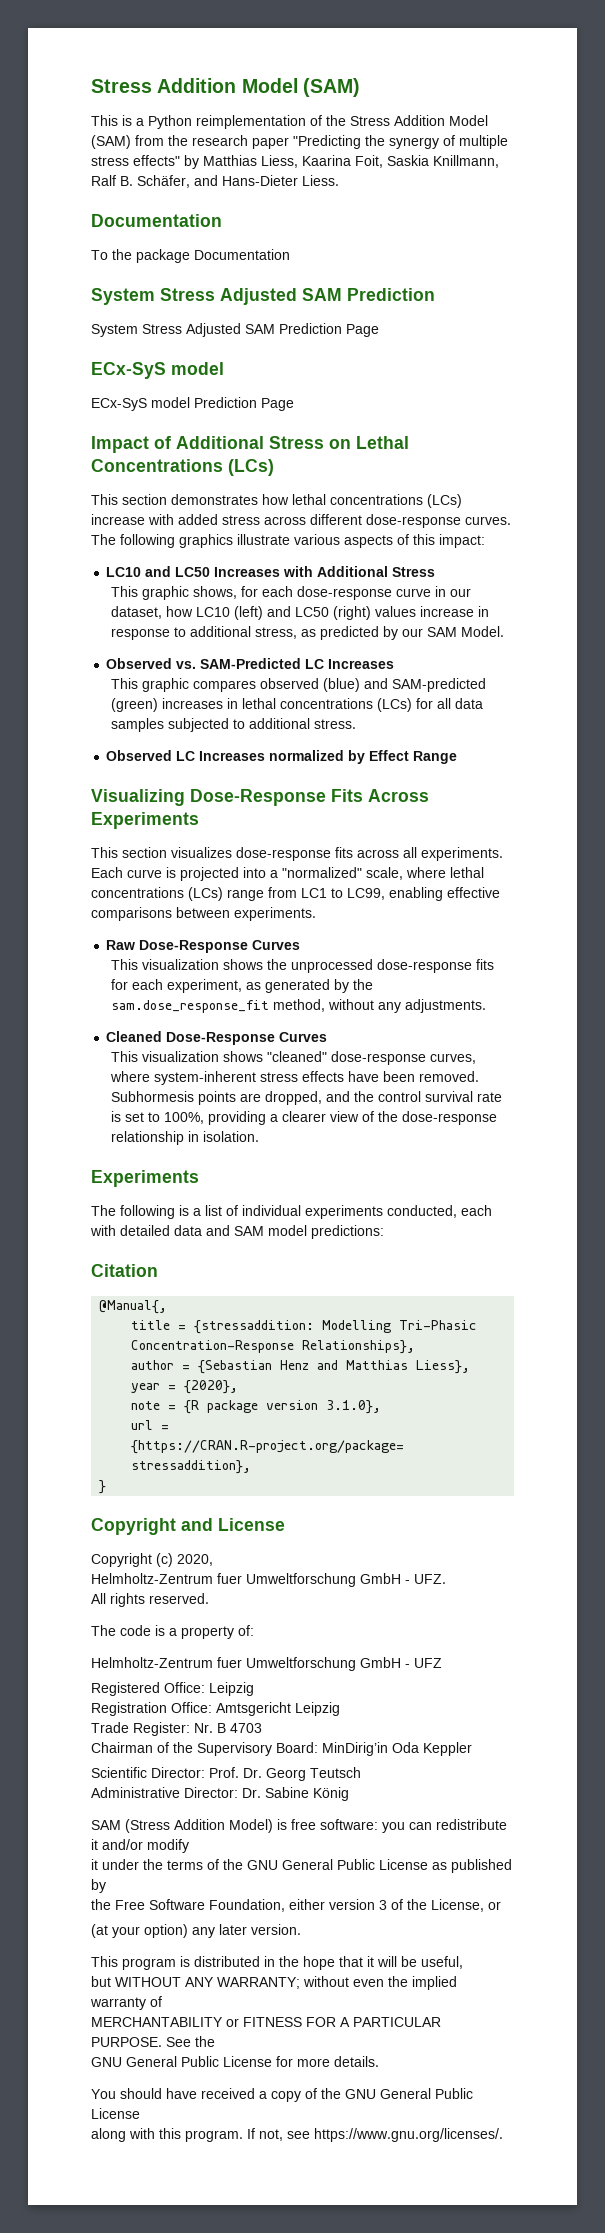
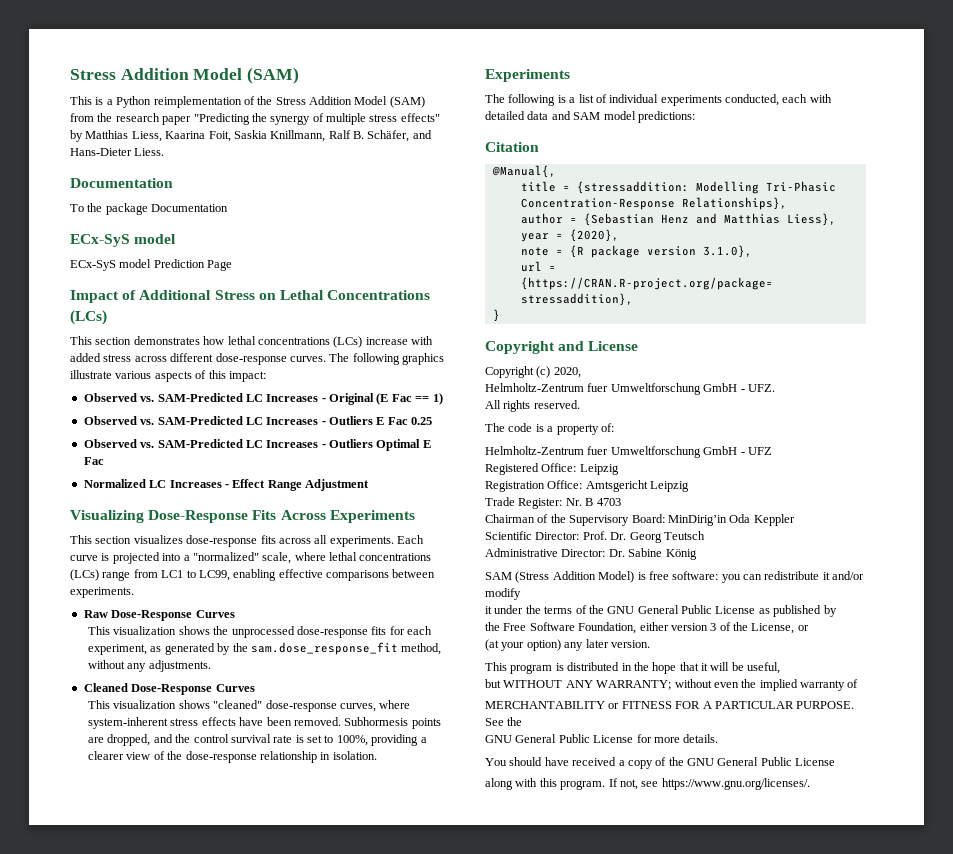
[91,288,435,305] [91,323,379,337] // System Stress Adjusted SAM Prediction // System Stress Adjusted SAM Prediction Page -> (229, 208) none
[106,566,436,577] [110,586,471,600] [110,606,489,620] [110,626,504,640] [106,658,395,669] [110,678,486,692] [110,698,483,712] [110,718,356,732] [106,750,366,764] LC10 and LC50 Increases with Additional Stress // This graphic shows, for each dose-response curve in our dataset, how LC10 (left) and LC50 (right) values increase in response to additional stress, as predicted by our SAM Model. // Observed vs. SAM-Predicted LC Increases // This graphic compares observed (blue) and SAM-predicted (green) increases in lethal concentrations (LCs) for all data samples subjected to additional stress. // Observed LC Increases normalized by -> [83,393,443,405] [83,416,433,425] [83,439,431,451] [83,457,104,465] [83,479,229,488] Observed vs. SAM-Predicted LC Increases - Original (E Fac == 1) // Observed vs. SAM-Predicted LC Increases - Outliers E Fac 0.25 // Observed vs. SAM-Predicted LC Increases - Outliers Optimal E Fac // Normalized LC Increases -
(458, 757) none -> [305,479,369,491] Adjustment

